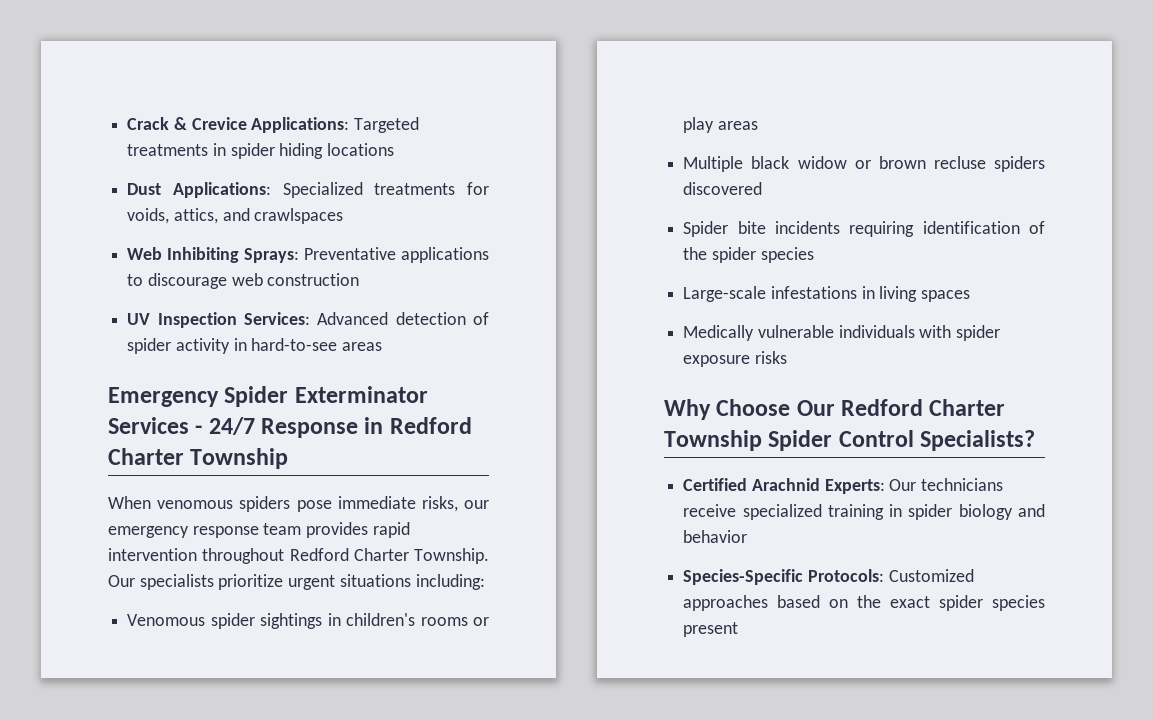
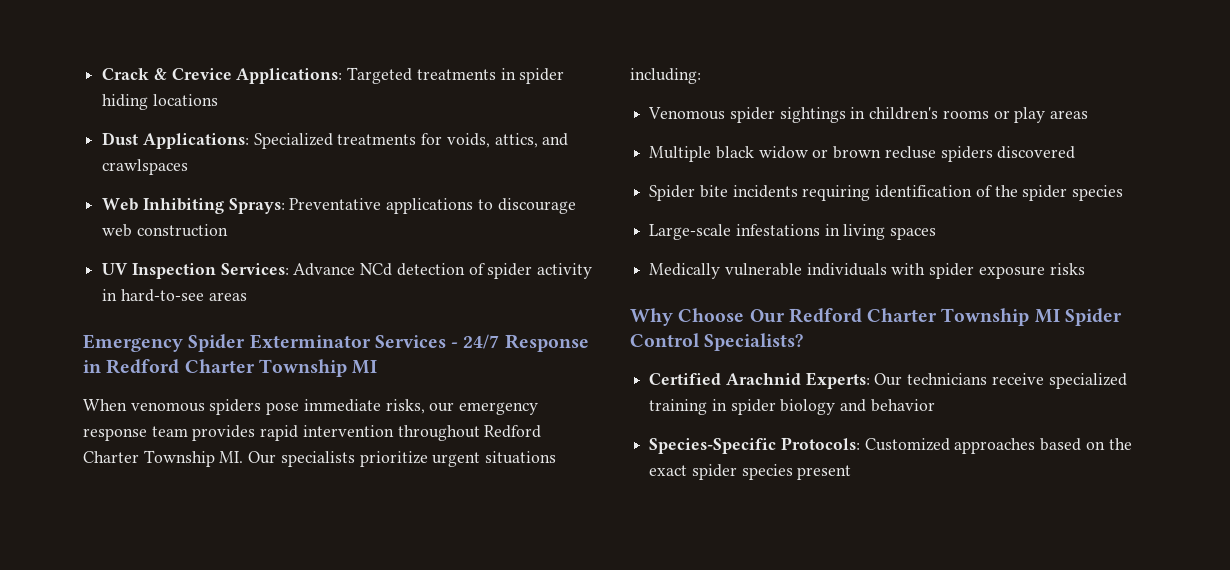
[317,312,389,325] Advanced -> [293,263,393,276] Advance NCd
(289, 458) none -> [352,360,378,374] MI
[414,548,489,564] Township. -> [143,450,244,467] Township MI.
(762, 440) none -> [1034,309,1060,323] MI

